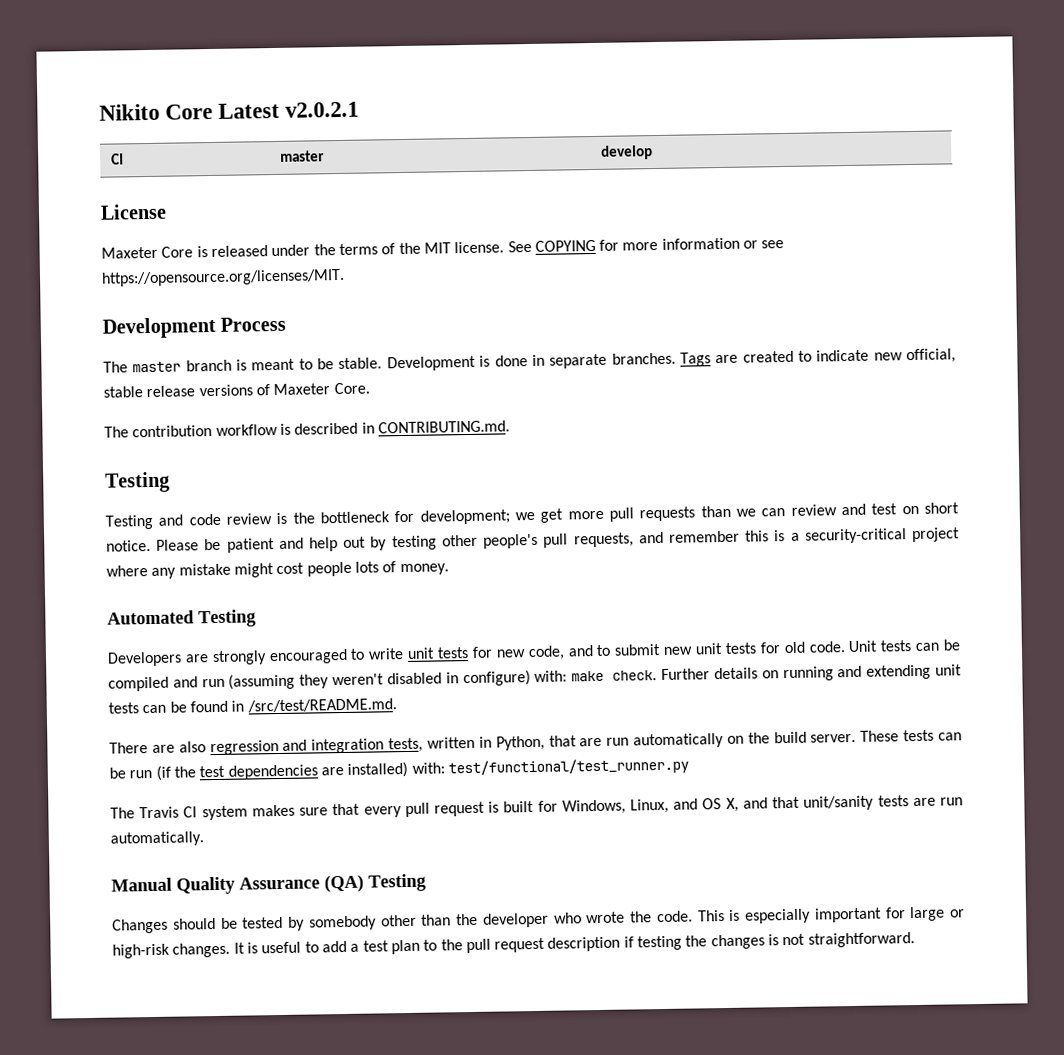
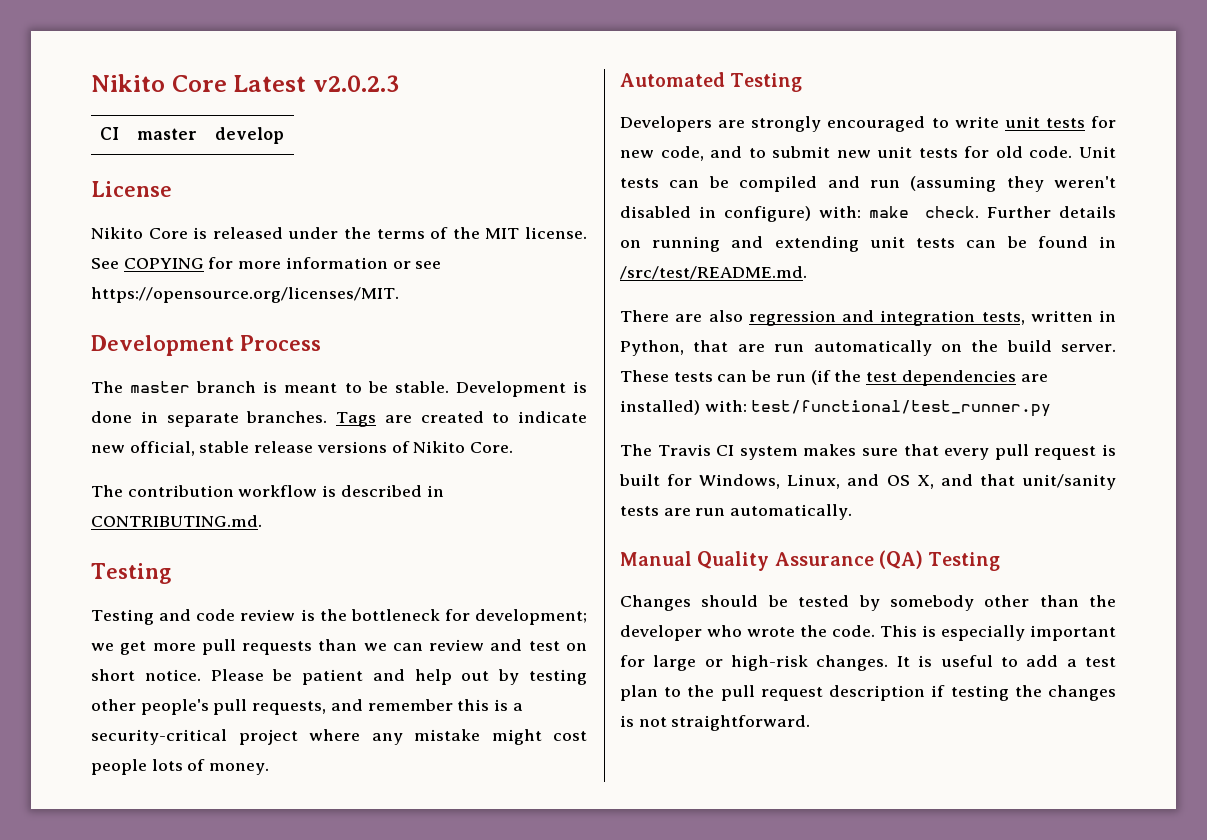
[285,101,360,118] v2.0.2.1 -> [312,75,399,92] v2.0.2.3
[101,246,158,259] Maxeter -> [91,227,143,239] Nikito
[273,383,331,396] Maxeter -> [413,441,466,453] Nikito

